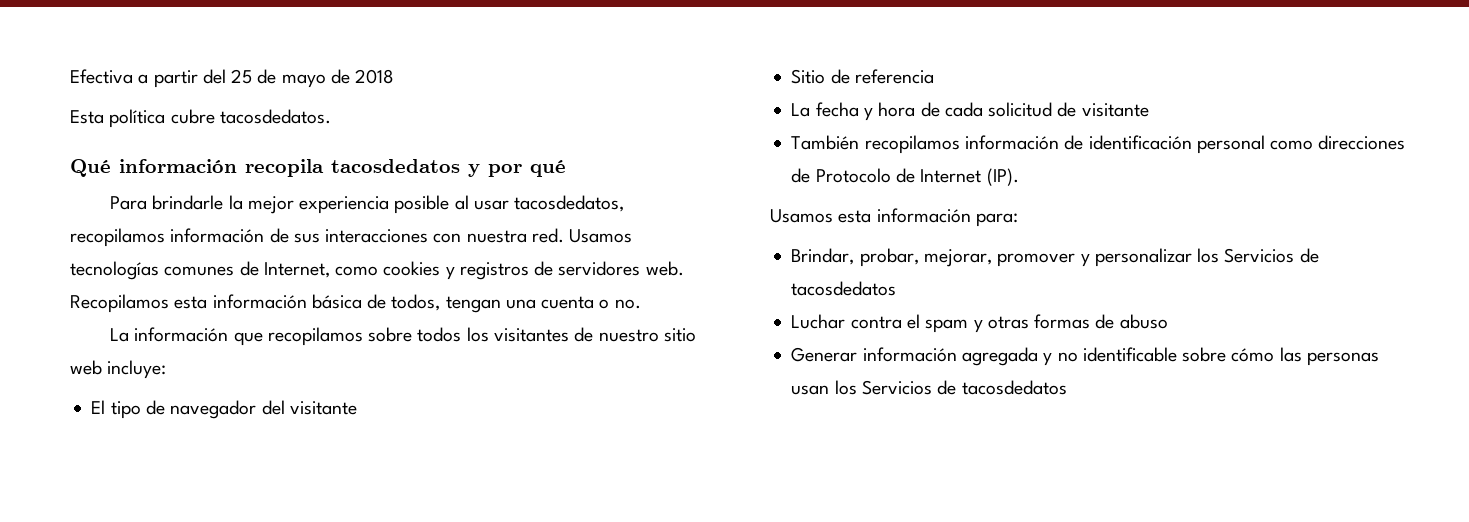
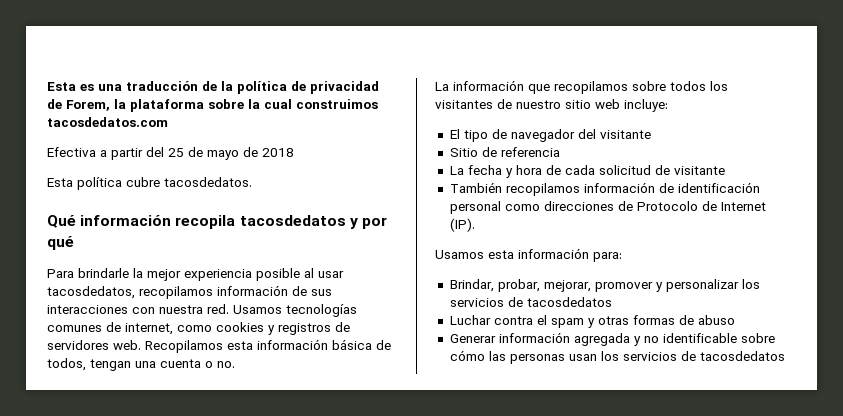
(70, 76) none -> [47,81,379,94] [47,99,378,112] [47,117,168,127] Esta es una traducción de la política de privacidad de Forem, la plataforma sobre la cual construimos tacosdedatos.com //
[263,262,330,278] Internet, -> [125,323,173,335] internet,
[1224,248,1295,263] Servicios -> [449,298,504,307] servicios
[861,380,932,395] Servicios -> [622,352,677,361] servicios

